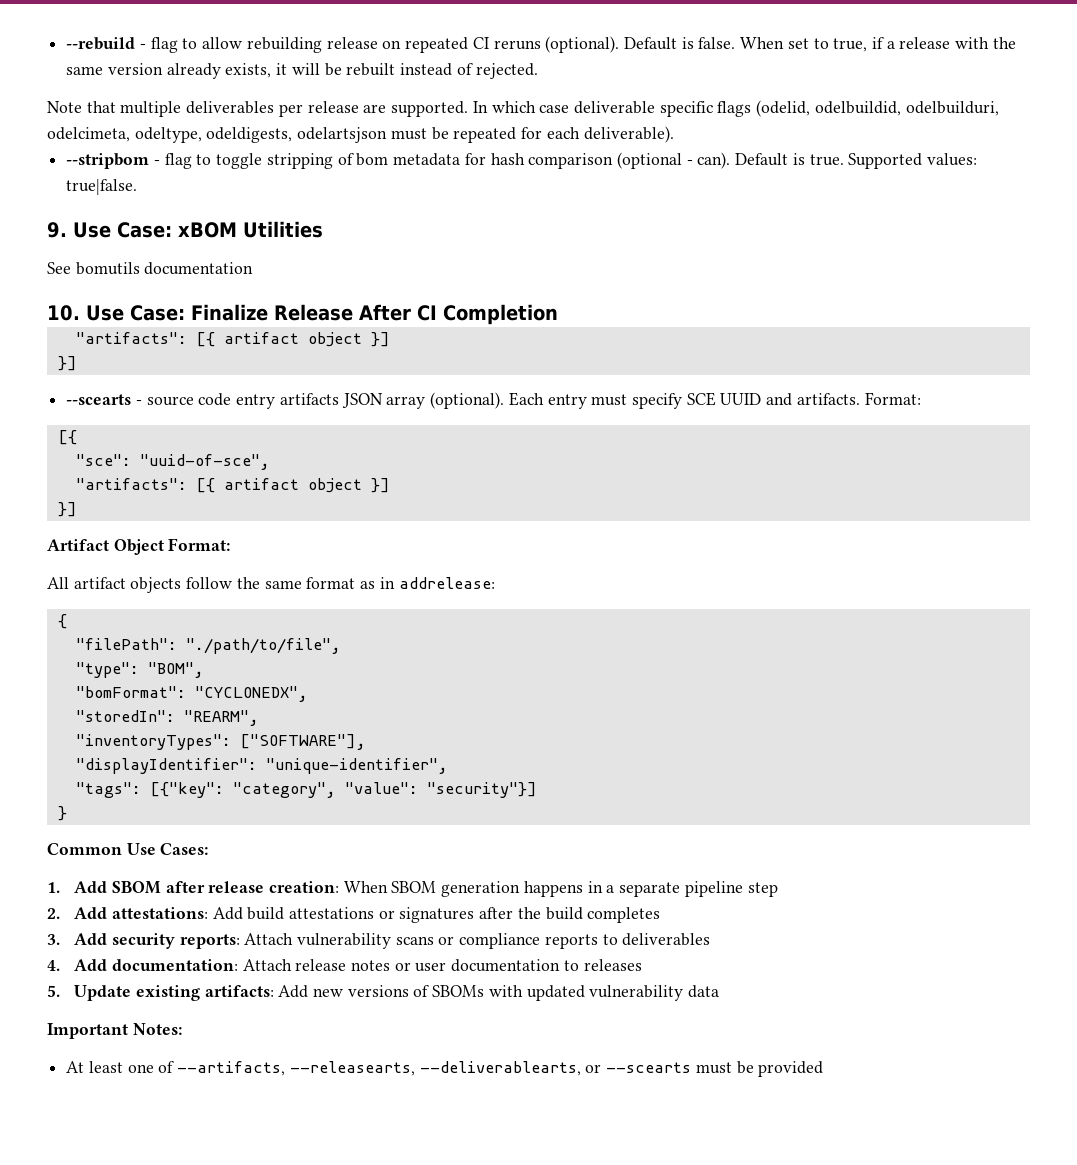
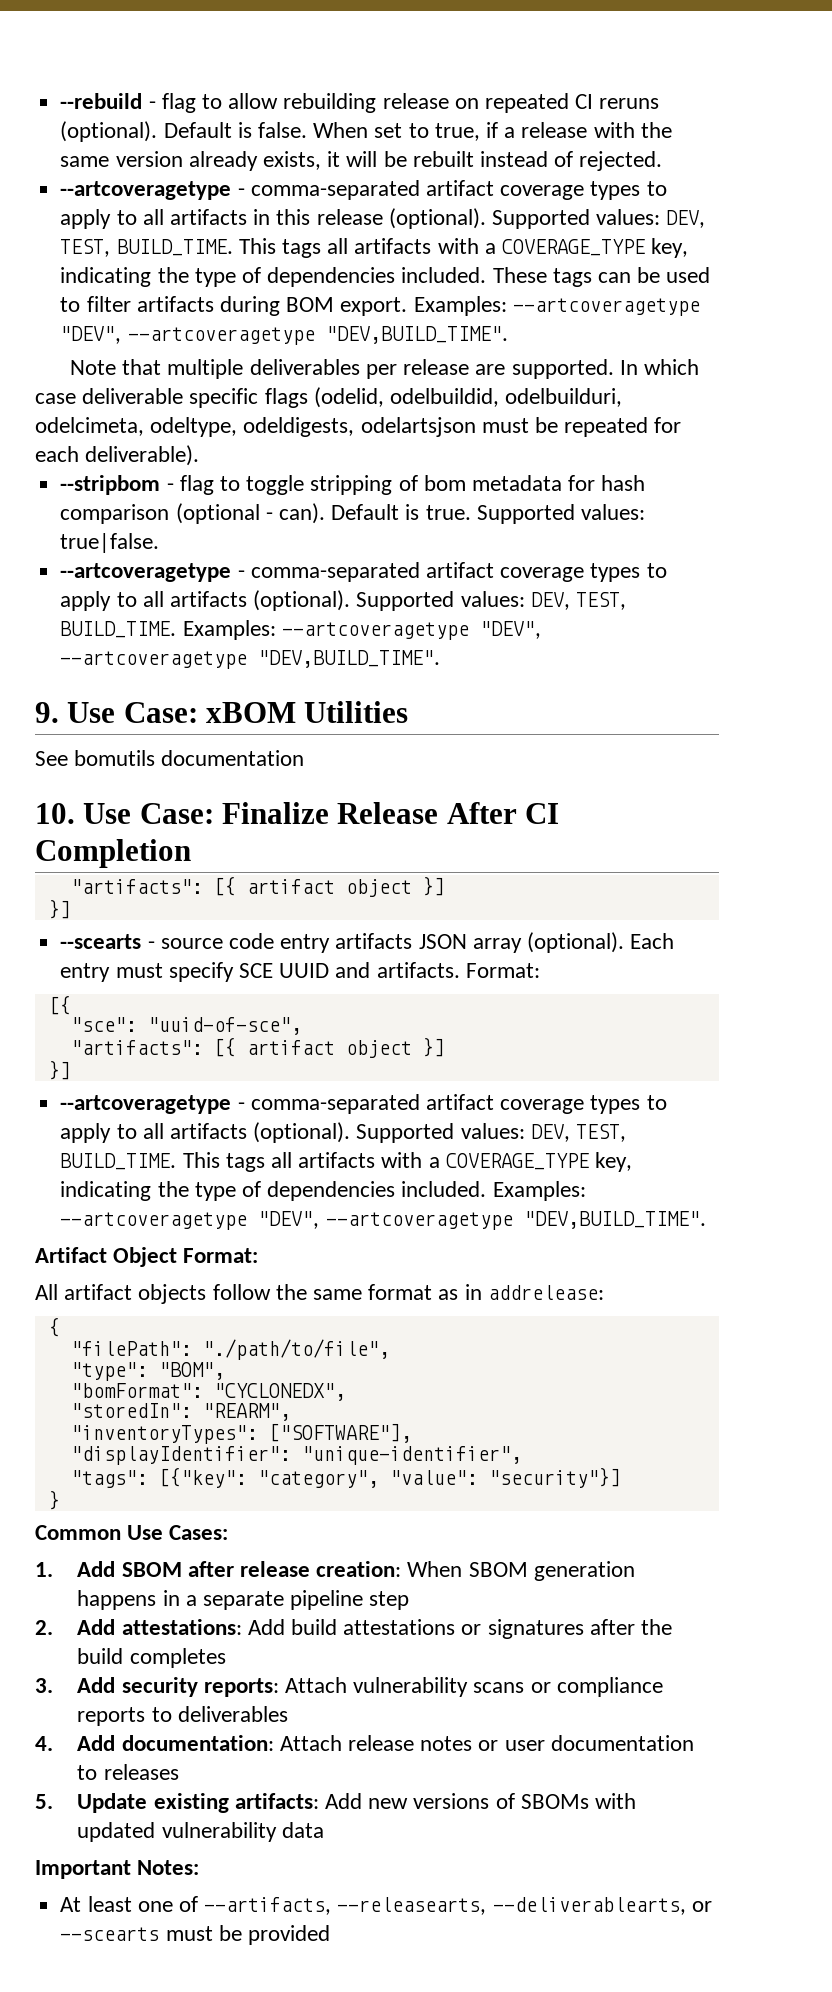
(538, 71) none -> [60,180,667,200] [60,208,706,229] [60,238,689,258] [60,267,711,287] [60,296,700,316] [60,326,508,345] // --artcoveragetype - comma-separated artifact coverage types to apply to all artifacts in this release (optional). Supported values: DEV, TEST, BUILD_TIME. This tags all artifacts with a COVERAGE_TYPE key, indicating the type of dependencies included. These tags can be used to filter artifacts during BOM export. Examples: --artcoveragetype "DEV", --artcoveragetype "DEV,BUILD_TIME".
(138, 187) none -> [60,562,667,582] [60,590,626,611] [60,620,541,640] [60,650,441,669] // --artcoveragetype - comma-separated artifact coverage types to apply to all artifacts (optional). Supported values: DEV, TEST, BUILD_TIME. Examples: --artcoveragetype "DEV", --artcoveragetype "DEV,BUILD_TIME".
(77, 509) none -> [60,1094,667,1114] [60,1122,626,1143] [60,1152,632,1172] [60,1181,586,1201] [60,1211,706,1230] // --artcoveragetype - comma-separated artifact coverage types to apply to all artifacts (optional). Supported values: DEV, TEST, BUILD_TIME. This tags all artifacts with a COVERAGE_TYPE key, indicating the type of dependencies included. Examples: --artcoveragetype "DEV", --artcoveragetype "DEV,BUILD_TIME".

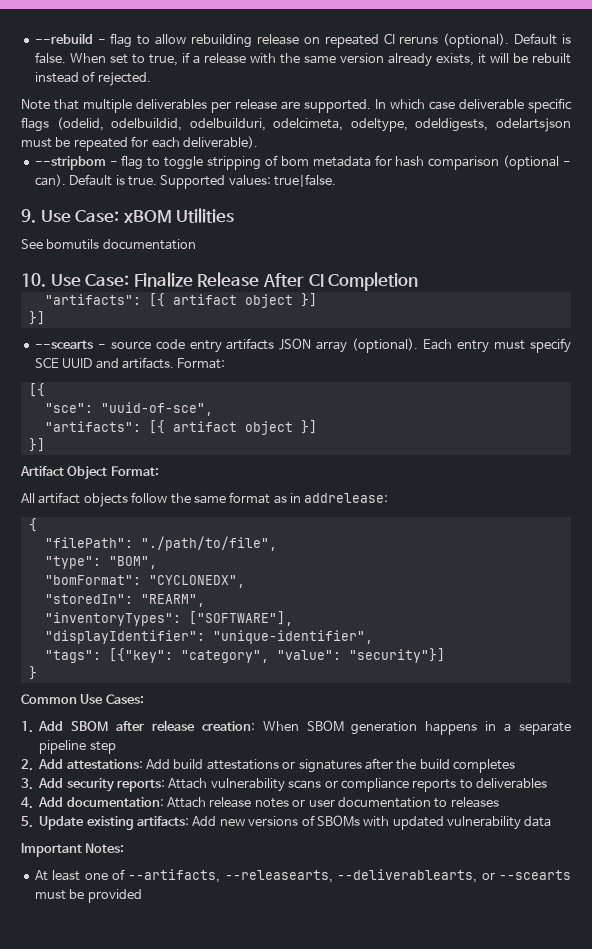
[60,180,667,200] [60,208,706,229] [60,238,689,258] [60,267,711,287] [60,296,700,316] [60,326,508,345] // --artcoveragetype - comma-separated artifact coverage types to apply to all artifacts in this release (optional). Supported values: DEV, TEST, BUILD_TIME. This tags all artifacts with a COVERAGE_TYPE key, indicating the type of dependencies included. These tags can be used to filter artifacts during BOM export. Examples: --artcoveragetype "DEV", --artcoveragetype "DEV,BUILD_TIME". -> (151, 79) none
[60,562,667,582] [60,590,626,611] [60,620,541,640] [60,650,441,669] // --artcoveragetype - comma-separated artifact coverage types to apply to all artifacts (optional). Supported values: DEV, TEST, BUILD_TIME. Examples: --artcoveragetype "DEV", --artcoveragetype "DEV,BUILD_TIME". -> (336, 180) none
[60,1094,667,1114] [60,1122,626,1143] [60,1152,632,1172] [60,1181,586,1201] [60,1211,706,1230] // --artcoveragetype - comma-separated artifact coverage types to apply to all artifacts (optional). Supported values: DEV, TEST, BUILD_TIME. This tags all artifacts with a COVERAGE_TYPE key, indicating the type of dependencies included. Examples: --artcoveragetype "DEV", --artcoveragetype "DEV,BUILD_TIME". -> (45, 445) none

